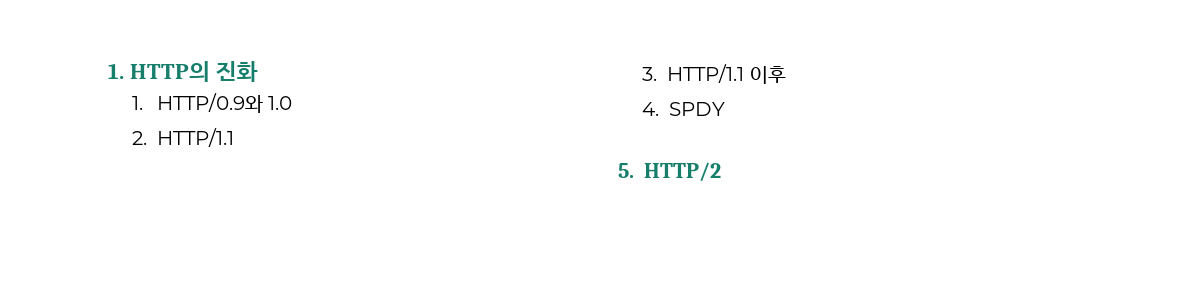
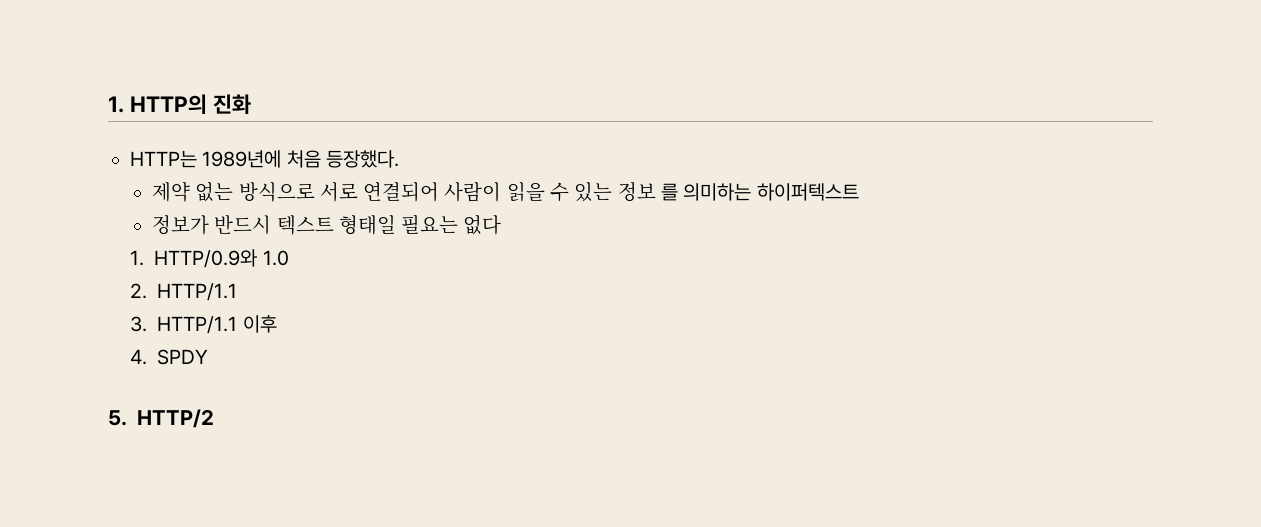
(259, 71) none -> [130,150,400,168] [152,181,859,202] [152,214,502,235] // HTTP는 1989년에 처음 등장했다. // 제약 없는 방식으로 서로 연결되어 사람이 읽을 수 있는 정보 를 의미하는 하이퍼텍스트 // 정보가 반드시 텍스트 형태일 필요는 없다

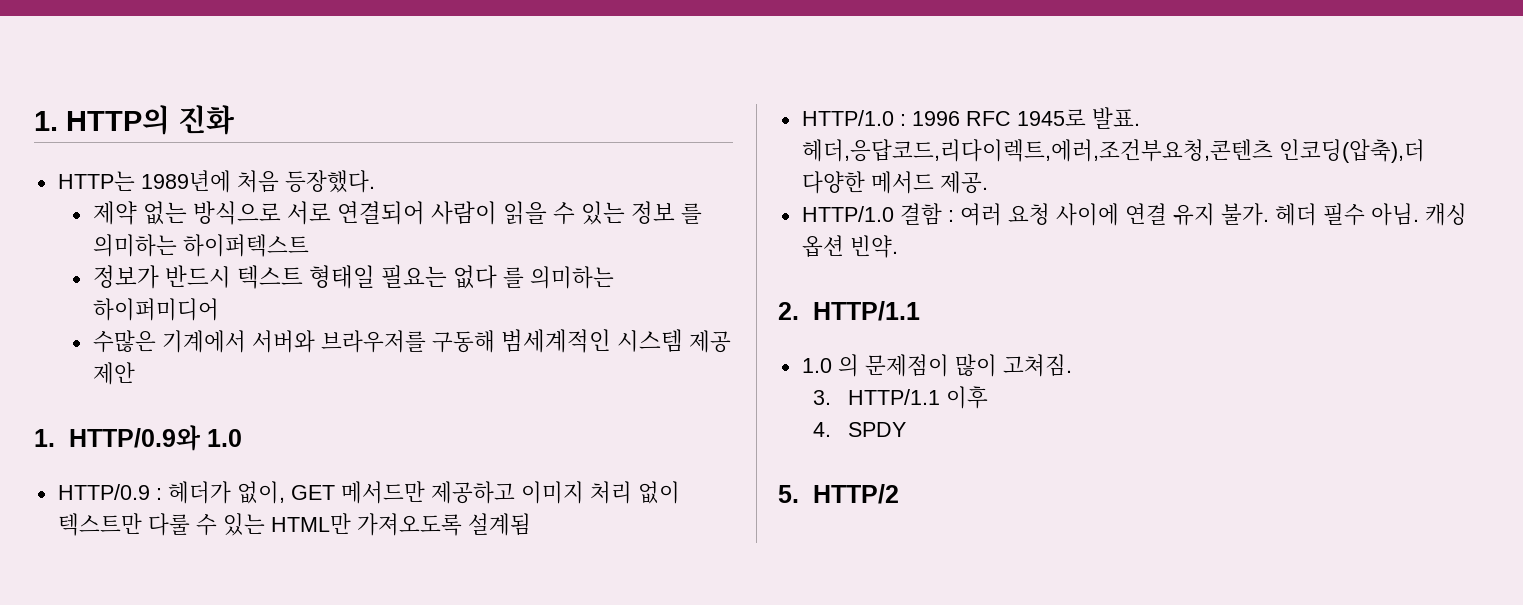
[130,249,289,268] [130,283,238,301] // 1. HTTP/0.9와 1.0 // 2. HTTP/1.1 -> [503,266,615,289] [92,298,219,321] [92,329,731,353] [92,362,135,385] [34,425,243,451] [57,481,680,504] [57,513,531,536] [801,107,1140,129] [801,139,1425,163] [801,171,988,194] [801,203,1467,226] [801,235,898,258] [778,301,921,321] [801,354,1072,377] 를 의미하는 하이퍼미디어 // 수많은 기계에서 서버와 브라우저를 구동해 범세계적인 시스템 제공 제안 // 1. HTTP/0.9와 1.0 // HTTP/0.9 : 헤더가 없이, GET 메서드만 제공하고 이미지 처리 없이 텍스트만 다룰 수 있는 HTML만 가져오도록 설계됨 // HTTP/1.0 : 1996 RFC 1945로 발표. 헤더,응답코드,리다이렉트,에러,조건부요청,콘텐츠 인코딩(압축),더 다양한 메서드 제공. // HTTP/1.0 결함 : 여러 요청 사이에 연결 유지 불가. 헤더 필수 아님. 캐싱 옵션 빈약. // 2. HTTP/1.1 // 1.0 의 문제점이 많이 고쳐짐.

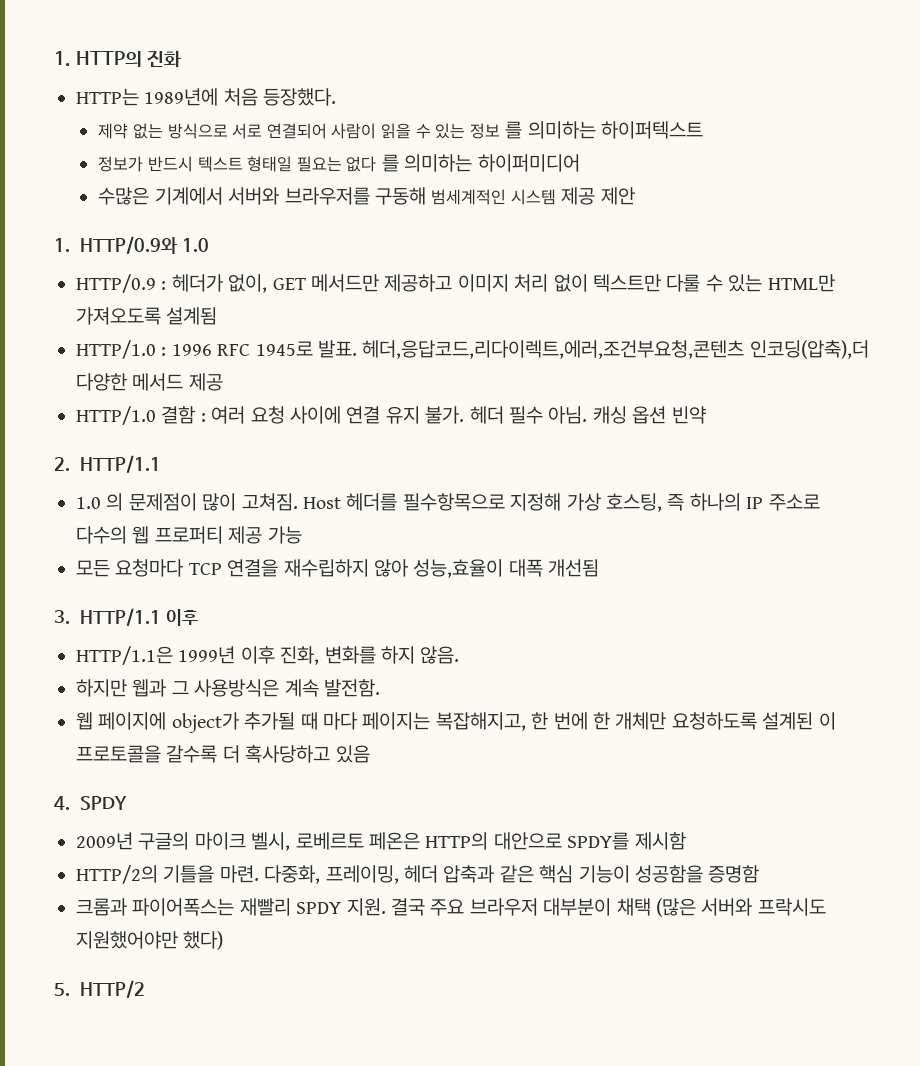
[939,171,988,194] 제공. -> [188,373,223,391] 제공
[849,235,898,258] 빈약. -> [671,406,706,424] 빈약
[813,386,989,409] [813,422,907,437] // 3. HTTP/1.1 이후 // 4. SPDY -> [303,493,820,512] [76,526,302,544] [76,559,600,578] [54,608,198,626] [76,646,460,665] [76,679,380,697] [76,712,836,733] [76,744,370,763] [54,796,127,810] [76,832,686,851] [76,865,760,884] [76,898,826,917] [76,931,224,950] Host 헤더를 필수항목으로 지정해 가상 호스팅, 즉 하나의 IP 주소로 다수의 웹 프로퍼티 제공 가능 // 모든 요청마다 TCP 연결을 재수립하지 않아 성능,효율이 대폭 개선됨 // 3. HTTP/1.1 이후 // HTTP/1.1은 1999년 이후 진화, 변화를 하지 않음. // 하지만 웹과 그 사용방식은 계속 발전함. // 웹 페이지에 object가 추가될 때 마다 페이지는 복잡해지고, 한 번에 한 개체만 요청하도록 설계된 이 프로토콜을 갈수록 더 혹사당하고 있음 // 4. SPDY // 2009년 구글의 마이크 벨시, 로베르토 페온은 HTTP의 대안으로 SPDY를 제시함 // HTTP/2의 기틀을 마련. 다중화, 프레이밍, 헤더 압축과 같은 핵심 기능이 성공함을 증명함 // 크롬과 파이어폭스는 재빨리 SPDY 지원. 결국 주요 브라우저 대부분이 채택 (많은 서버와 프락시도 지원했어야만 했다)

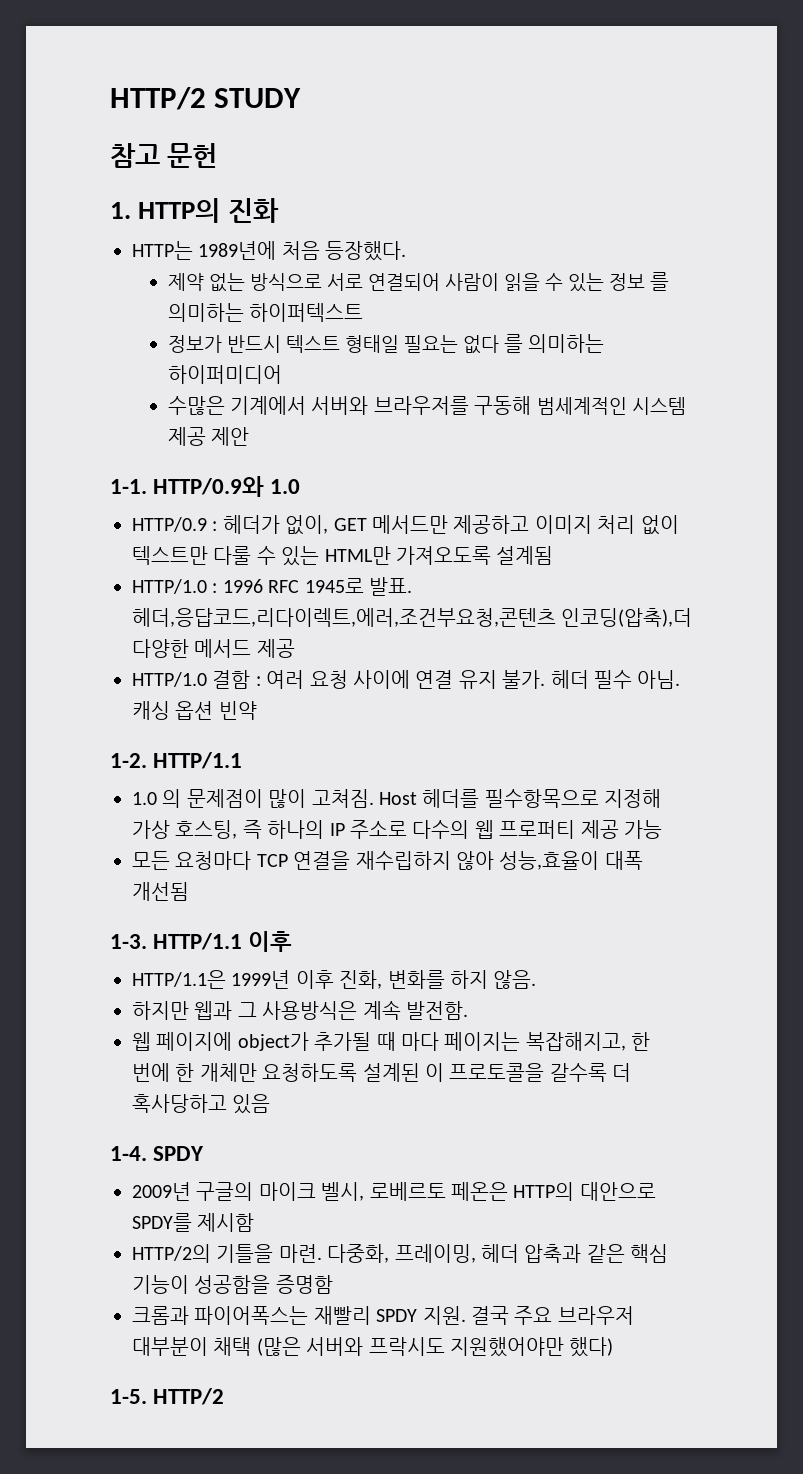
(54, 59) none -> [110,87,302,110] [110,143,218,168] HTTP/2 STUDY // 참고 문헌 //
[54,238,70,252] 1. -> [110,479,147,494] 1-1.
[54,457,70,471] 2. -> [110,753,147,768] 1-2.
[54,610,70,624] 3. -> [110,934,147,949] 1-3.
[54,796,70,810] 4. -> [110,1146,147,1161] 1-4.
[54,983,70,996] 5. -> [110,1389,147,1404] 1-5.

